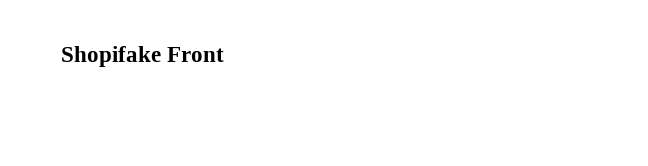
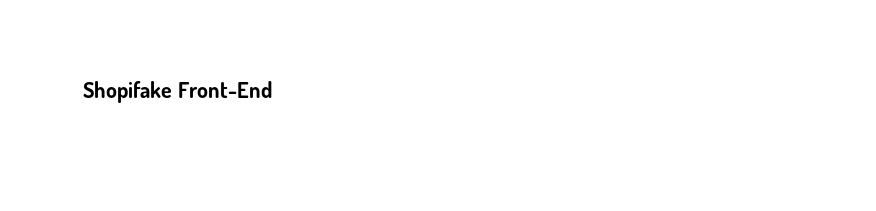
[167,47,225,62] Front -> [177,81,272,98] Front-End

